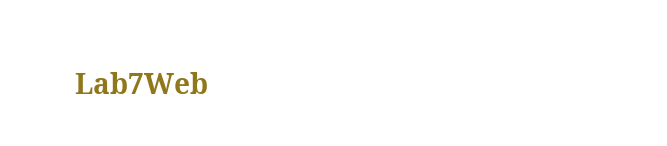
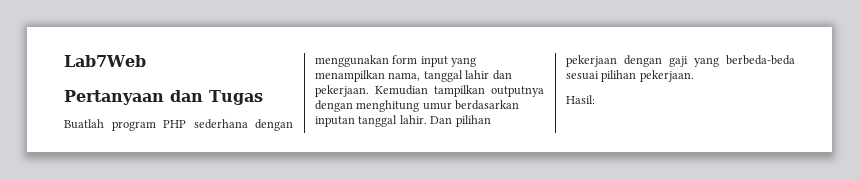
(208, 83) none -> [64,90,263,105] [64,119,293,131] [315,55,477,67] [315,70,512,82] [315,85,544,97] [315,100,520,112] [315,115,491,127] [566,55,795,67] [566,70,694,82] [566,95,595,104] // Pertanyaan dan Tugas // Buatlah program PHP sederhana dengan menggunakan form input yang menampilkan nama, tanggal lahir dan pekerjaan. Kemudian tampilkan outputnya dengan menghitung umur berdasarkan inputan tanggal lahir. Dan pilihan pekerjaan dengan gaji yang berbeda-beda sesuai pilihan pekerjaan. // Hasil:

